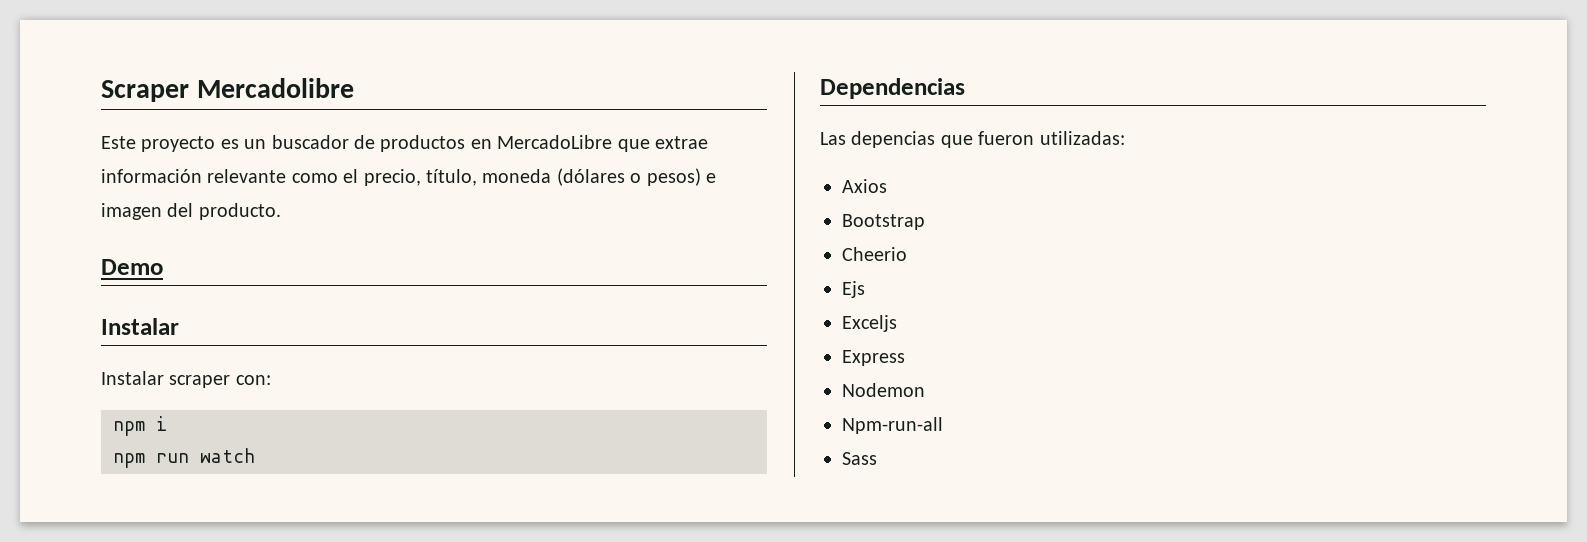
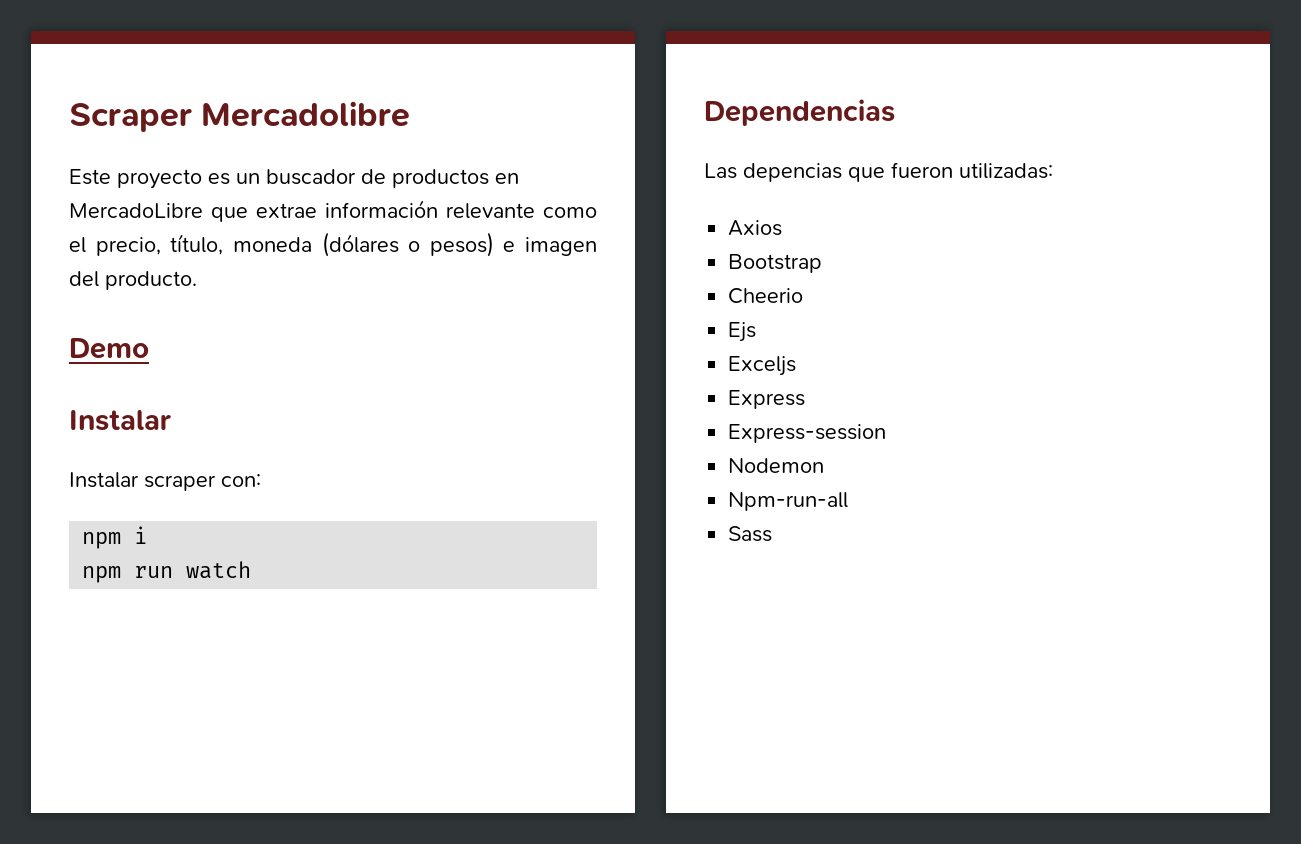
(905, 358) none -> [728,424,887,443] // Express-session

